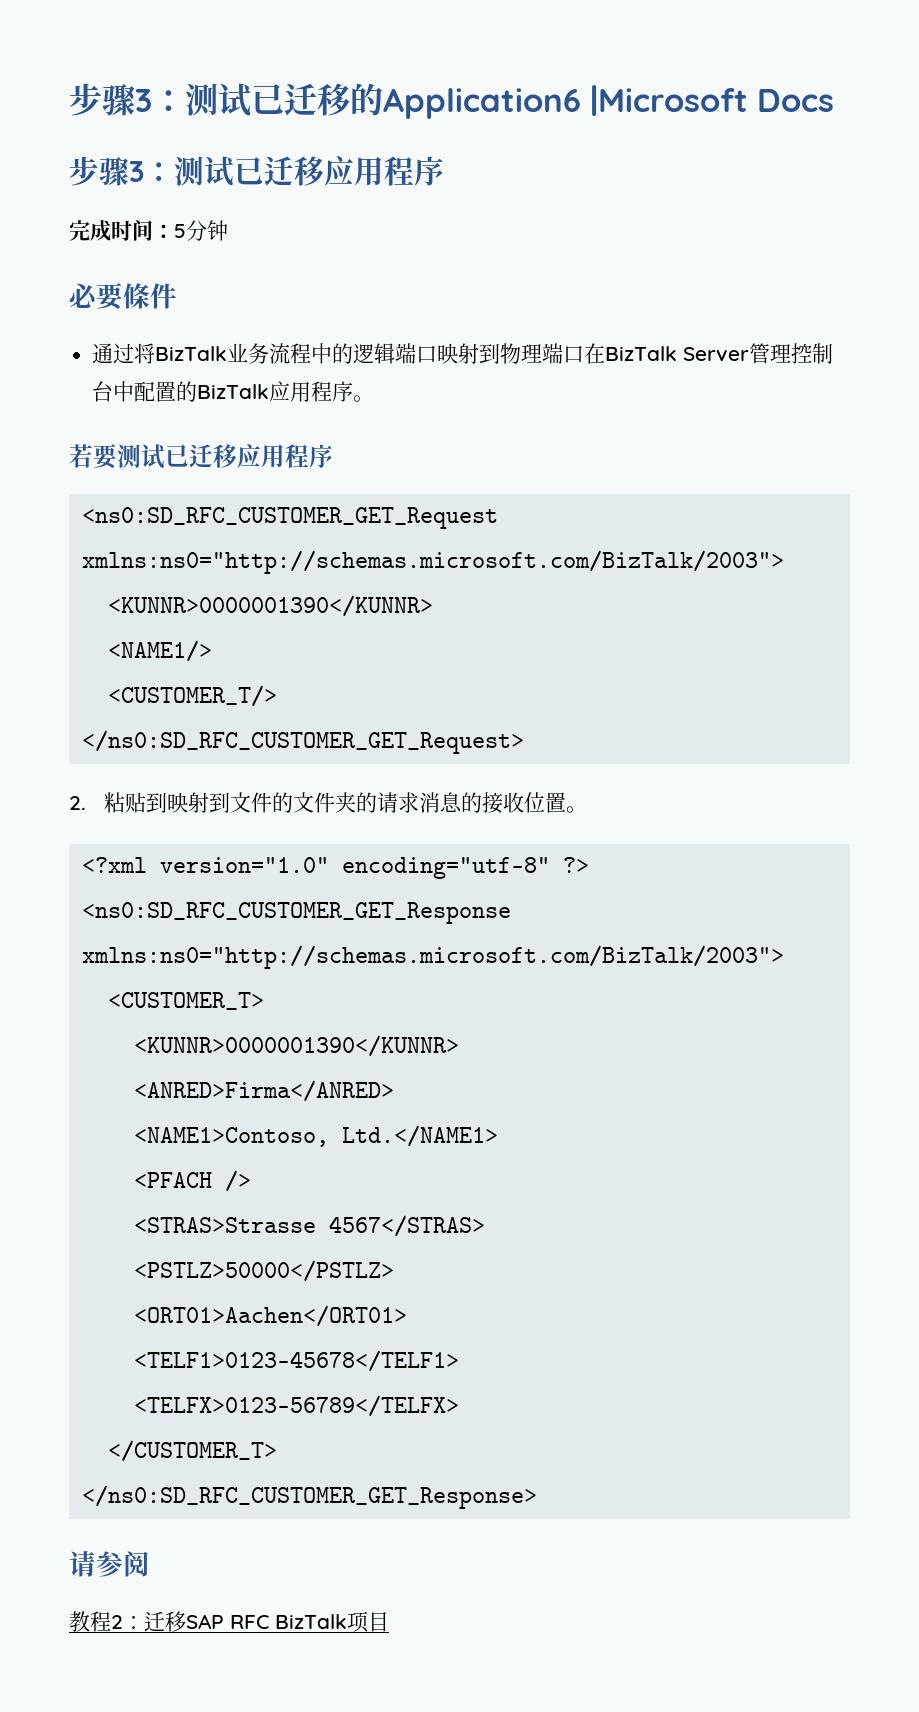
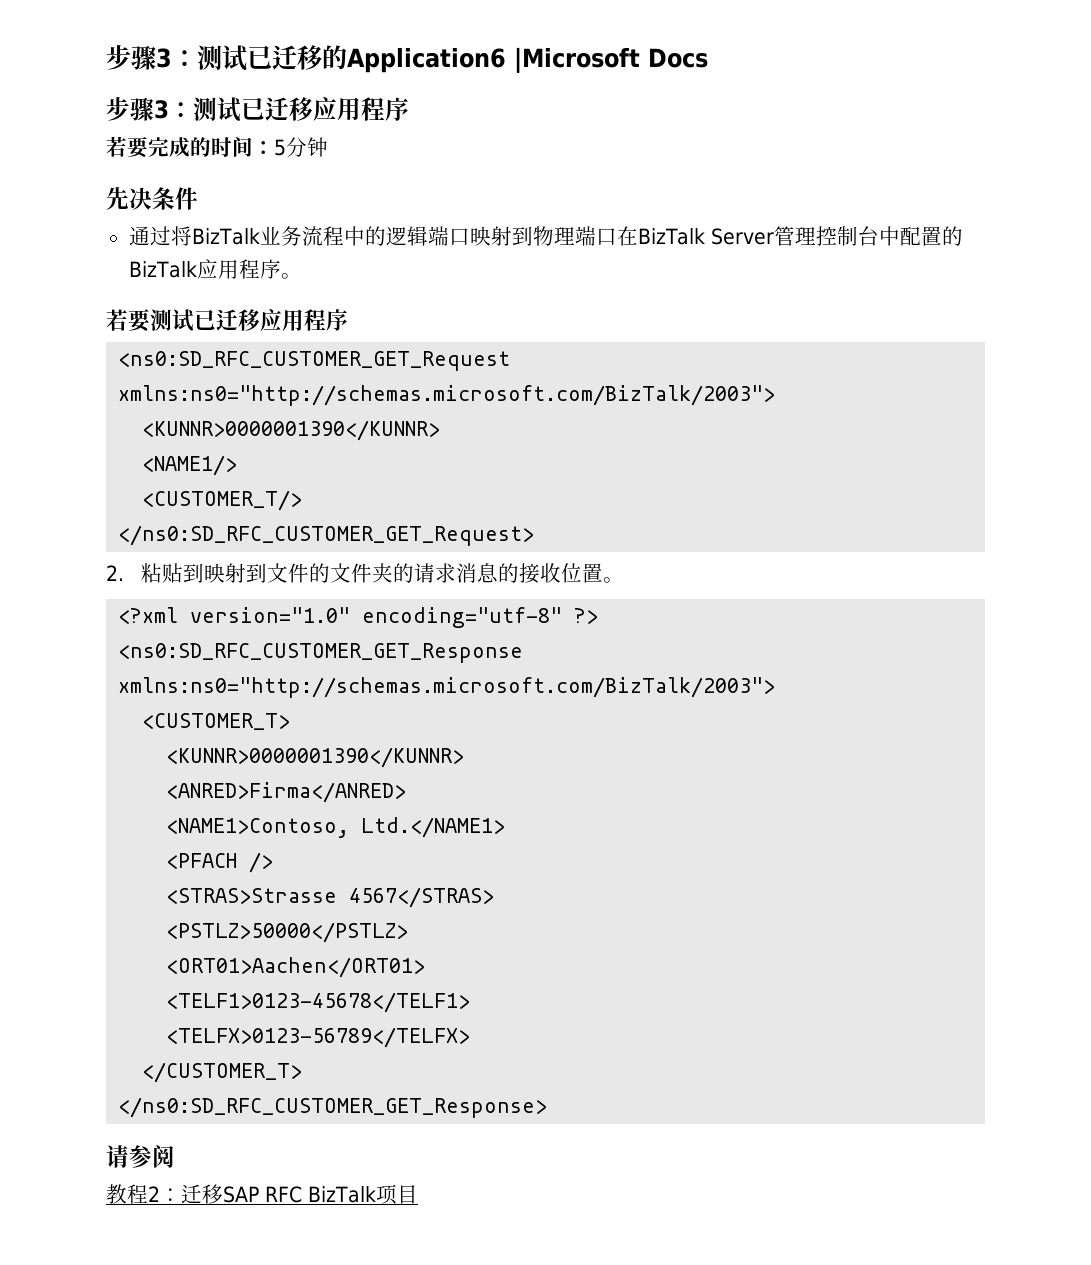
[69,220,111,242] 完成 -> [106,136,211,158] 若要完成的
[69,283,150,310] 必要條 -> [106,187,175,210] 先决条

